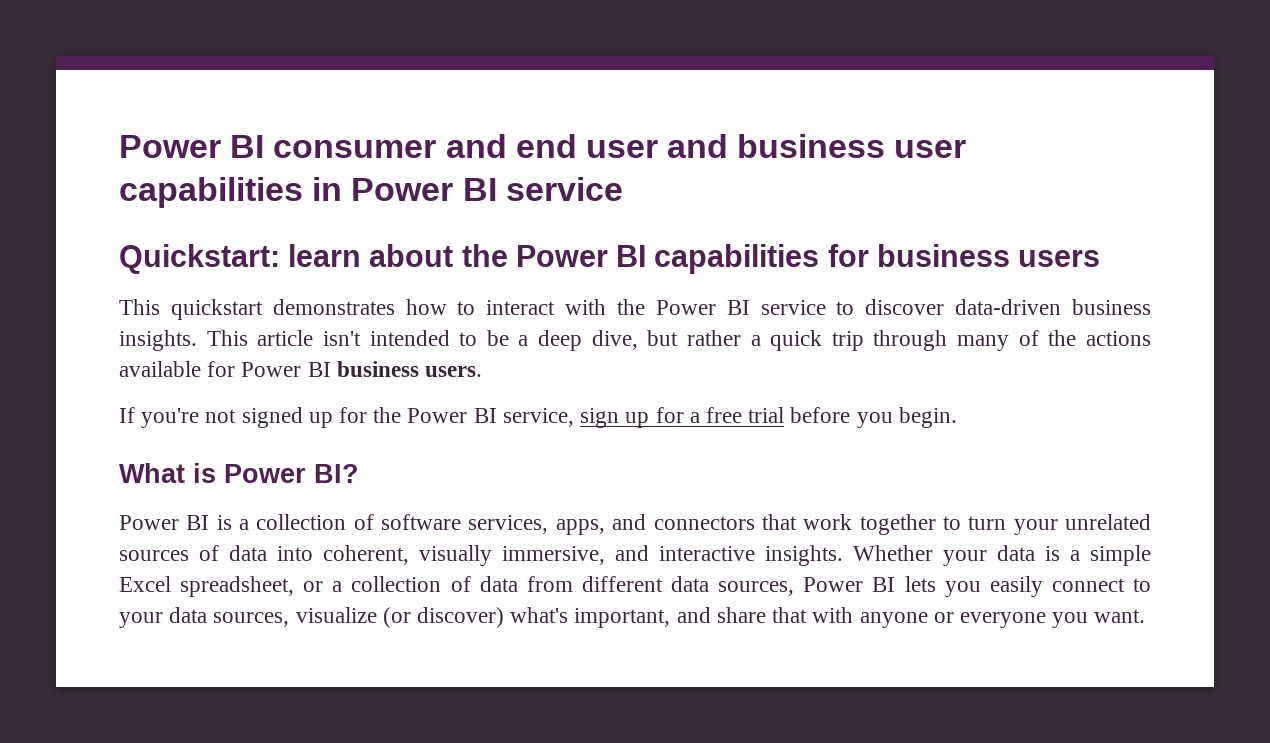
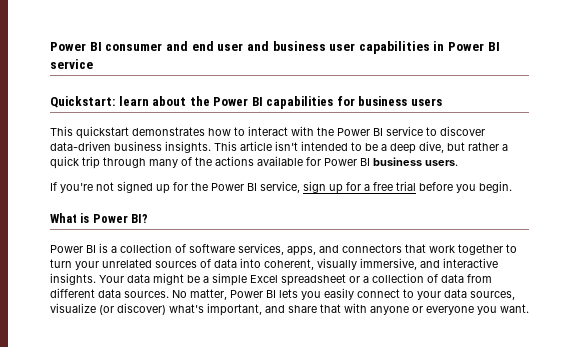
[853,545,1060,566] Whether your data is -> [99,273,200,285] Your data might be
[180,576,295,597] spreadsheet, -> [281,274,346,286] spreadsheet
[718,581,795,596] sources, -> [124,289,227,300] sources. No matter,

